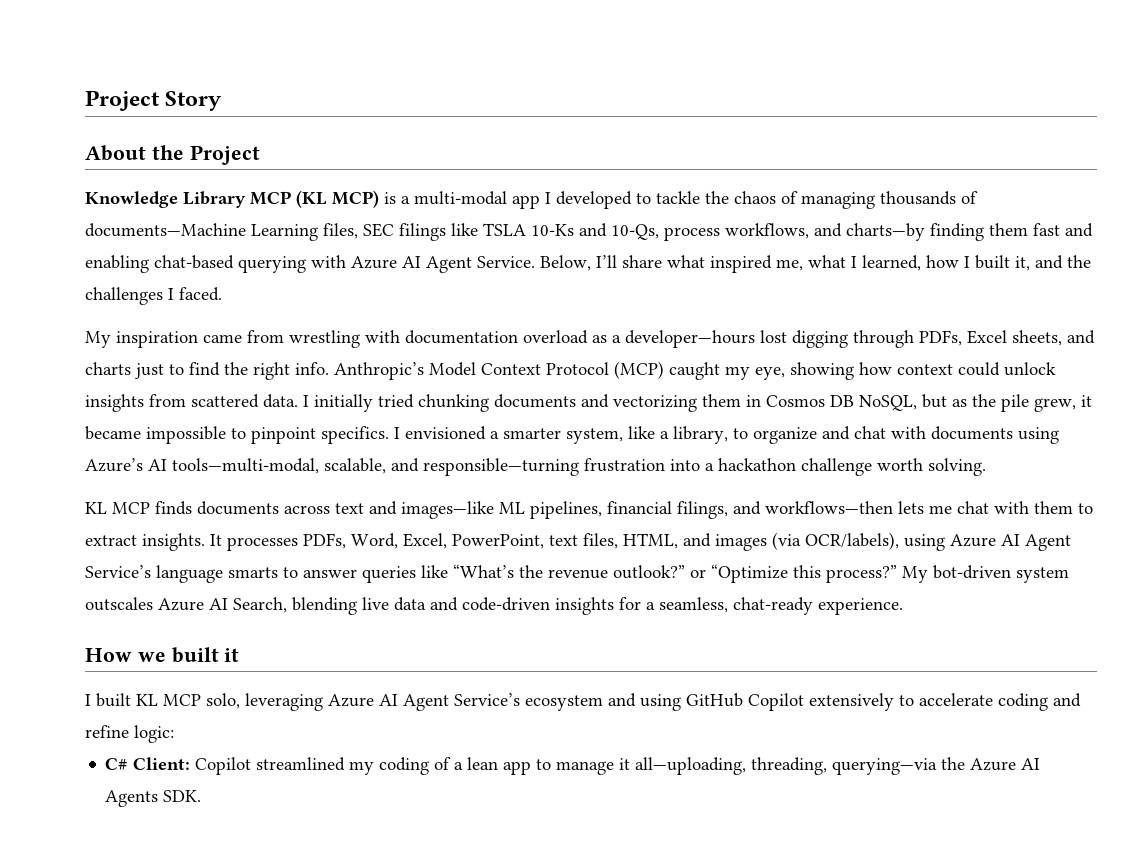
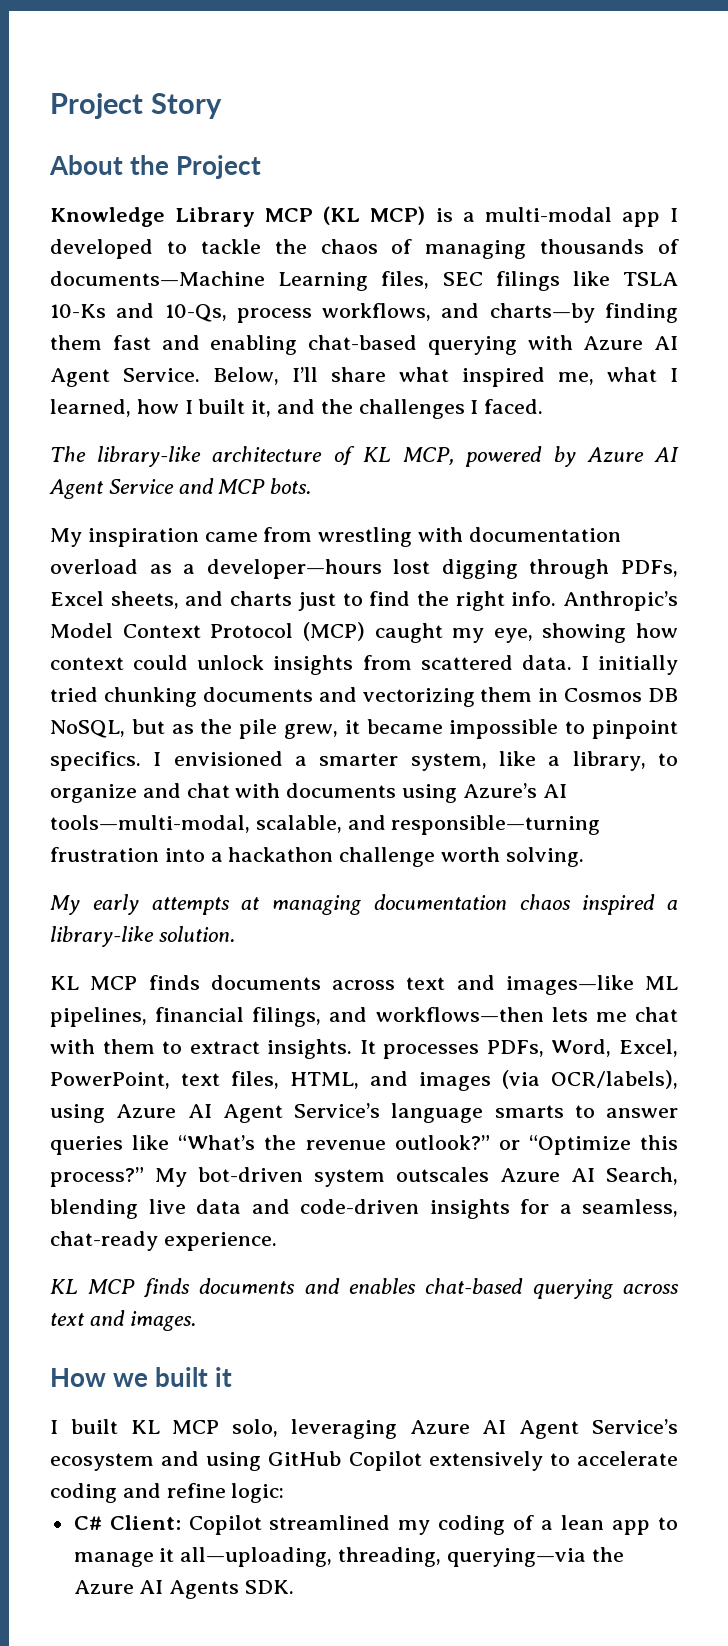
(222, 294) none -> [50,446,679,467] [49,478,312,499] // The library-like architecture of KL MCP, powered by Azure AI Agent Service and MCP bots.
(986, 467) none -> [50,894,678,915] [50,926,235,947] // My early attempts at managing documentation chaos inspired a library-like solution.
(903, 606) none -> [50,1278,679,1299] [50,1310,196,1331] // KL MCP finds documents and enables chat-based querying across text and images.

